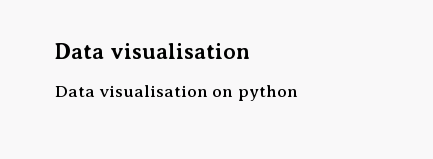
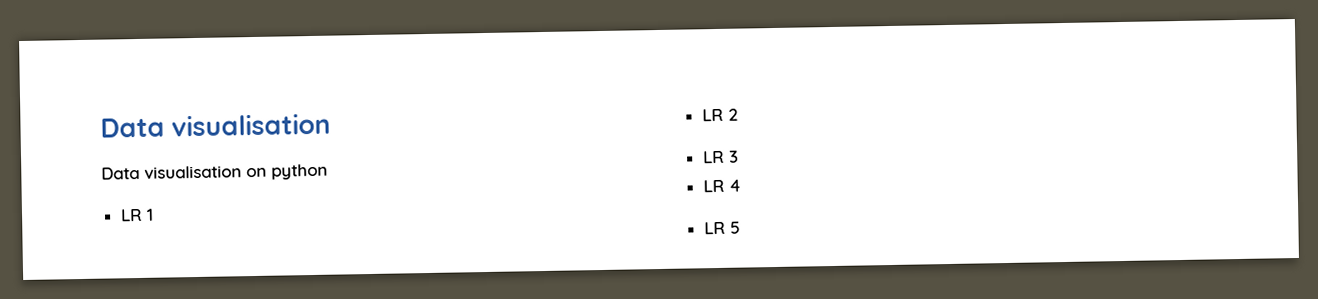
(299, 93) none -> [119,208,154,222] [701,108,738,122] [702,150,739,164] [702,179,741,193] [703,221,741,235] // LR 1 // LR 2 // LR 3 // LR 4 // LR 5

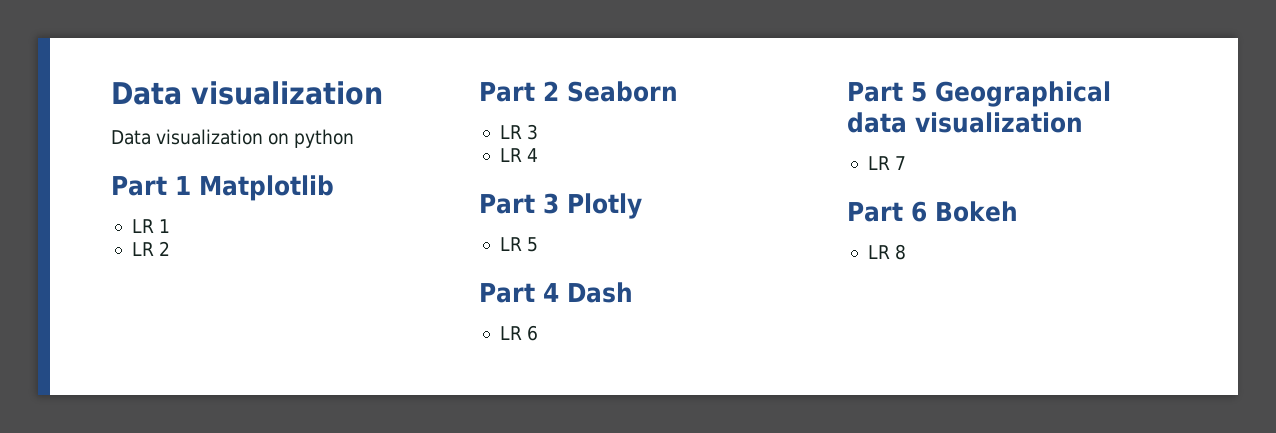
[100,112,332,138] [101,165,242,180] Data visualisation // Data visualisation -> [111,81,383,105] [111,129,264,145] Data visualization // Data visualization
(328, 171) none -> [111,175,334,201] // Part 1 Matplotlib
(738, 114) none -> [479,81,678,102] // Part 2 Seaborn
(741, 185) none -> [479,193,642,219] // Part 3 Plotly
(741, 227) none -> [479,282,633,303] [499,325,539,341] [847,81,1111,107] [847,112,1083,133] [867,156,907,170] [847,201,1018,222] [867,244,907,260] // Part 4 Dash // LR 6 // Part 5 Geographical data visualization // LR 7 // Part 6 Bokeh // LR 8

